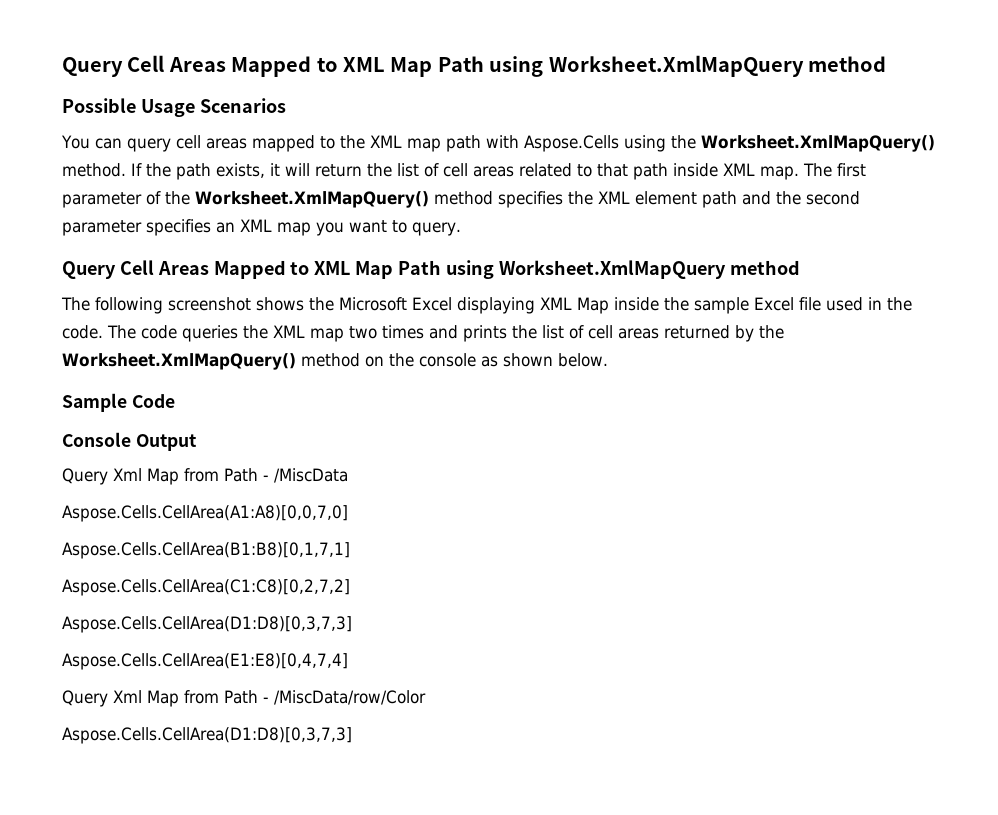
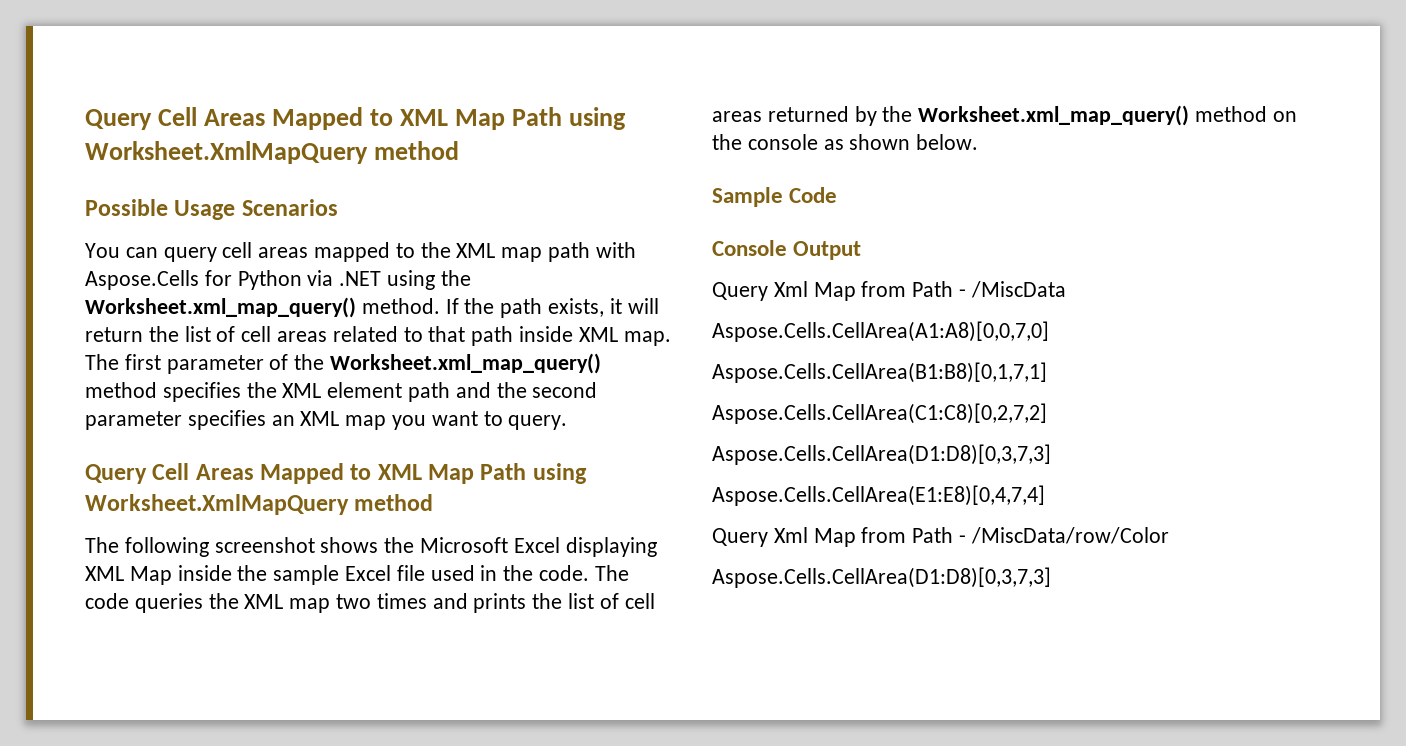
(619, 143) none -> [204,270,382,290] for Python via .NET
[700,135,935,152] Worksheet.XmlMapQuery() -> [85,297,356,318] Worksheet.xml_map_query()
[195,191,429,208] Worksheet.XmlMapQuery() -> [330,353,602,374] Worksheet.xml_map_query()
[62,353,296,370] Worksheet.XmlMapQuery() -> [918,105,1190,126] Worksheet.xml_map_query()

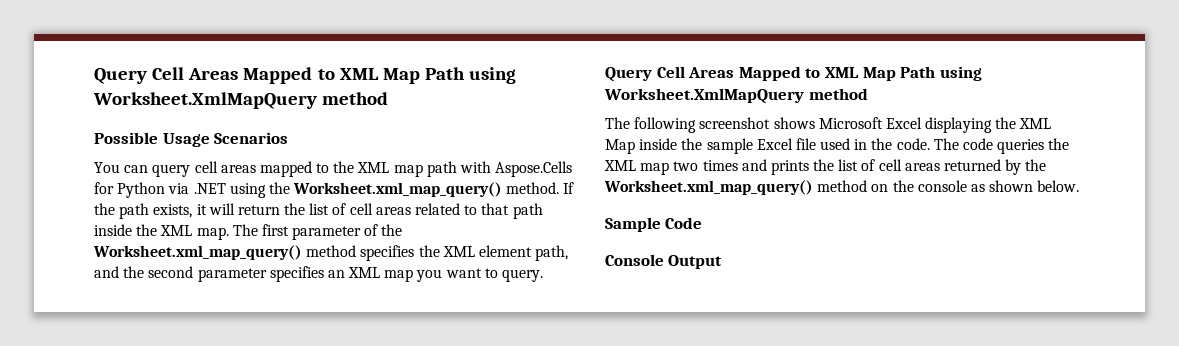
(574, 334) none -> [136,224,158,236] the
[408,382,451,402] path -> [535,245,569,261] path,
[384,537,415,553] the -> (815, 123) none
(657, 547) none -> [995,117,1017,129] the
[712,281,1066,301] [712,321,1049,342] [712,362,1047,383] [712,403,1047,424] [712,444,1051,465] [712,485,1045,506] [712,527,1169,547] [712,567,1051,588] // Query Xml Map from Path - /MiscData // Aspose.Cells.CellArea(A1:A8)[0,0,7,0] // Aspose.Cells.CellArea(B1:B8)[0,1,7,1] // Aspose.Cells.CellArea(C1:C8)[0,2,7,2] // Aspose.Cells.CellArea(D1:D8)[0,3,7,3] // Aspose.Cells.CellArea(E1:E8)[0,4,7,4] // Query Xml Map from Path - /MiscData/row/Color // Aspose.Cells.CellArea(D1:D8)[0,3,7,3] -> (723, 262) none

